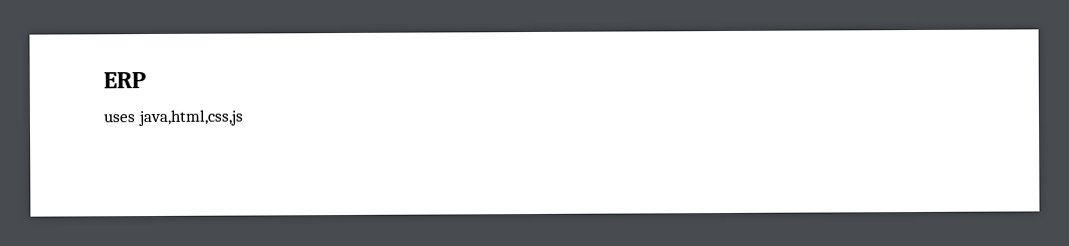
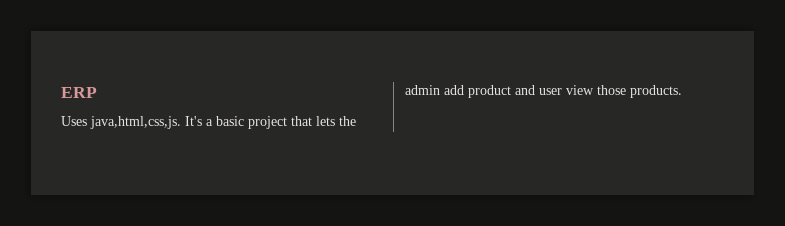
[103,109,244,127] uses java,html,css,js -> [61,116,356,129] [405,85,682,98] Uses java,html,css,js. It's a basic project that lets the admin add product and user view those products.

